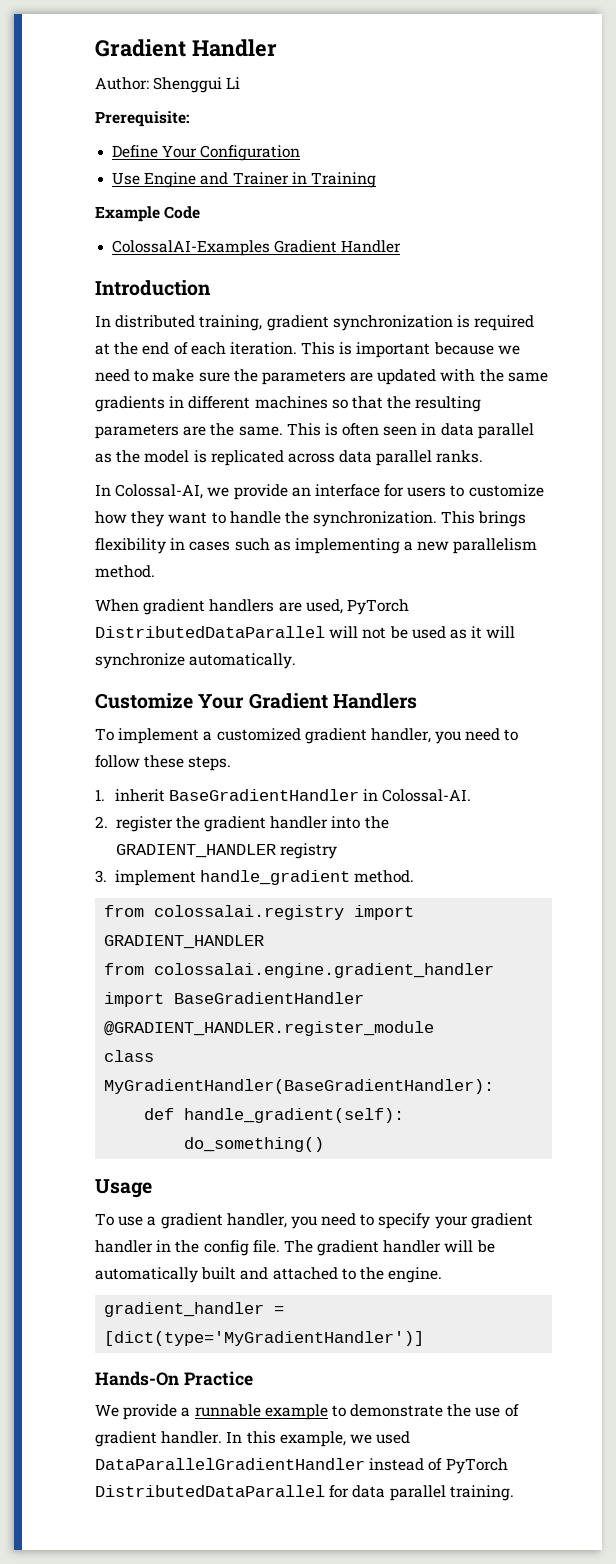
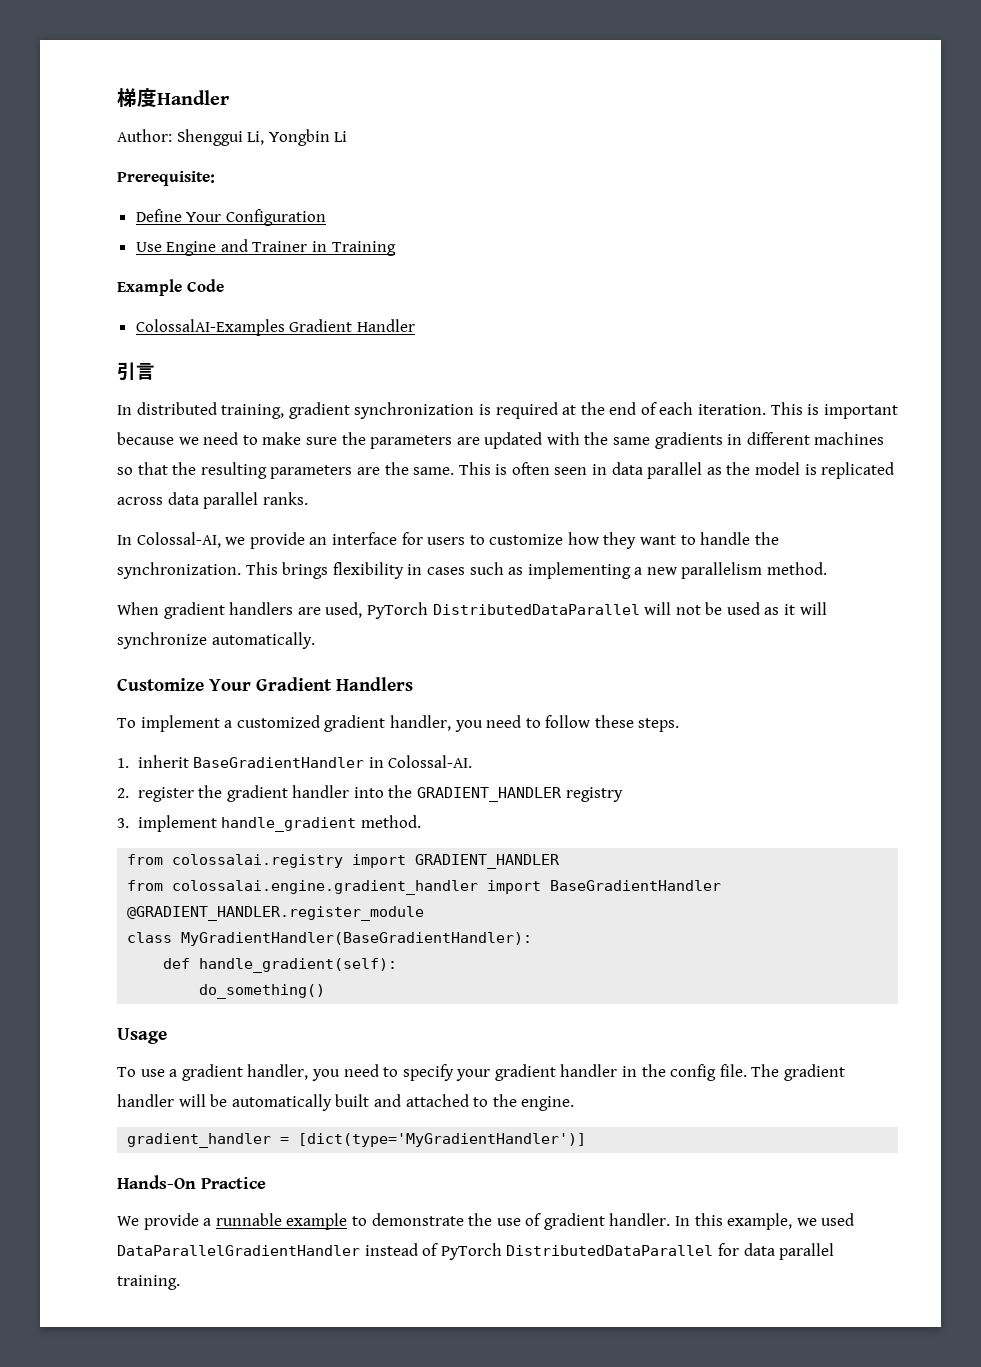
[95,39,186,57] Gradient -> [117,88,157,107] 梯度
(223, 85) none -> [247,129,330,146] Li, Yongbin
[95,280,211,296] Introduction -> [117,362,155,381] 引言

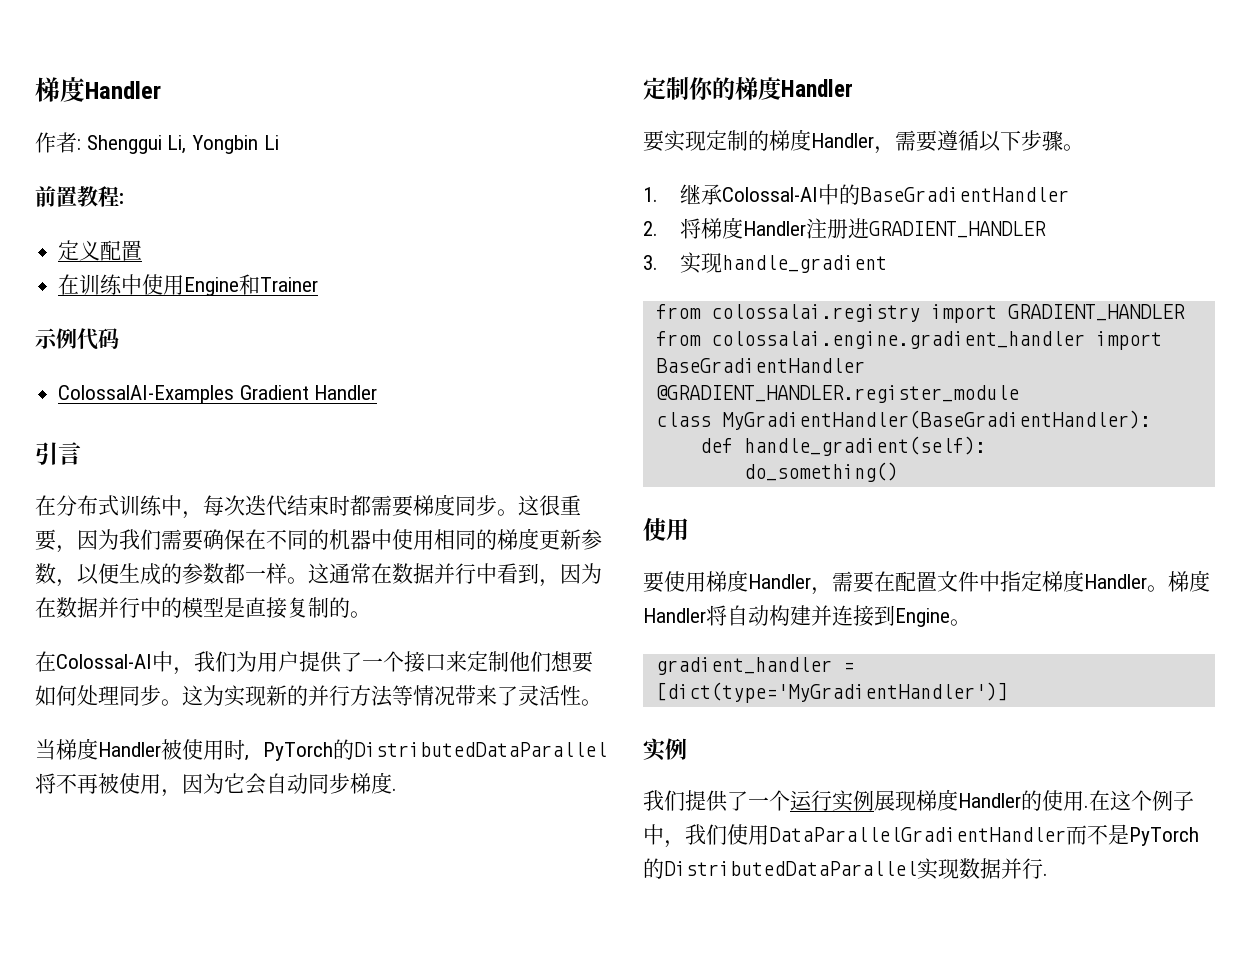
[117,88,229,107] [117,129,172,142] 梯度Handler // Author: -> [35,77,161,102] [35,132,81,153] 梯度Handler // 作者:
[117,171,215,186] [135,209,326,226] [135,239,396,256] [117,279,224,296] [135,319,415,336] [117,362,155,381] [117,402,898,419] [117,432,885,449] [117,462,895,479] [117,492,308,509] [117,532,779,549] [117,562,828,579] [117,602,827,619] [117,632,315,649] [117,677,413,691] [117,715,680,732] [117,755,473,768] Prerequisite: // Define Your Configuration // Use Engine and Trainer in Training // Example Code // ColossalAI-Examples Gradient Handler // 引言 // In distributed training, gradient synchronization is required at the end of each iteration. This is important because we need to make sure the parameters are updated with the same gradients in different machines so that the resulting parameters are the same. This is often seen in data parallel as the model is replicated across data parallel ranks. // In Colossal-AI, we provide an interface for users to customize how they want to handle the synchronization. This brings flexibility in cases such as implementing a new parallelism method. // When gradient handlers are used, PyTorch DistributedDataParallel will not be used as it will synchronize automatically. // Customize Your Gradient Handlers // To implement a customized gradient handler, you need to follow these steps. // 1. inherit BaseGradientHandler in Colossal-AI. -> [35,186,124,207] [58,240,143,261] [58,274,319,296] [35,328,119,350] [58,385,378,404] [35,442,81,465] [35,494,581,519] [35,528,602,553] [35,563,602,587] [35,597,371,619] [35,651,593,675] [35,685,602,707] [35,738,607,761] [35,772,397,797] [643,77,853,100] [643,129,1084,154] [643,184,1069,205] 前置教程: // 定义配置 // 在训练中使用Engine和Trainer // 示例代码 // ColossalAI-Examples Gradient Handler // 引言 // 在分布式训练中，每次迭代结束时都需要梯度同步。这很重要，因为我们需要确保在不同的机器中使用相同的梯度更新参数，以便生成的参数都一样。这通常在数据并行中看到，因为在数据并行中的模型是直接复制的。 // 在Colossal-AI中，我们为用户提供了一个接口来定制他们想要如何处理同步。这为实现新的并行方法等情况带来了灵活性。 // 当梯度Handler被使用时, PyTorch的DistributedDataParallel将不再被使用，因为它会自动同步梯度. // 定制你的梯度Handler // 要实现定制的梯度Handler，需要遵循以下步骤。 // 1.继承Colossal-AI中的BaseGradientHandler
[137,785,623,802] register the gradient handler into the GRADIENT_HANDLER registry -> [679,217,1046,239] 将梯度Handler注册进GRADIENT_HANDLER
[137,815,217,832] implement -> [679,252,722,274] 实现
[360,815,421,828] method. -> (887, 264) none
[117,1028,167,1044] [117,1064,846,1081] [117,1094,575,1111] [127,1133,587,1148] [117,1175,266,1189] [117,1213,855,1230] [117,1243,835,1260] [117,1275,180,1290] Usage // To use a gradient handler, you need to specify your gradient handler in the config file. The gradient handler will be automatically built and attached to the engine. // gradient_handler = [dict(type='MyGradientHandler')] // Hands-On Practice // We provide a runnable example to demonstrate the use of gradient handler. In this example, we used DataParallelGradientHandler instead of PyTorch DistributedDataParallel for data parallel training. -> [643,518,689,541] [643,570,1210,595] [643,605,971,627] [655,657,854,675] [655,682,1008,703] [643,738,687,761] [643,789,1194,812] [643,824,1199,848] [643,858,1048,880] 使用 // 要使用梯度Handler，需要在配置文件中指定梯度Handler。梯度Handler将自动构建并连接到Engine。 // gradient_handler = [dict(type='MyGradientHandler')] // 实例 // 我们提供了一个运行实例展现梯度Handler的使用.在这个例子中，我们使用DataParallelGradientHandler而不是PyTorch的DistributedDataParallel实现数据并行.

